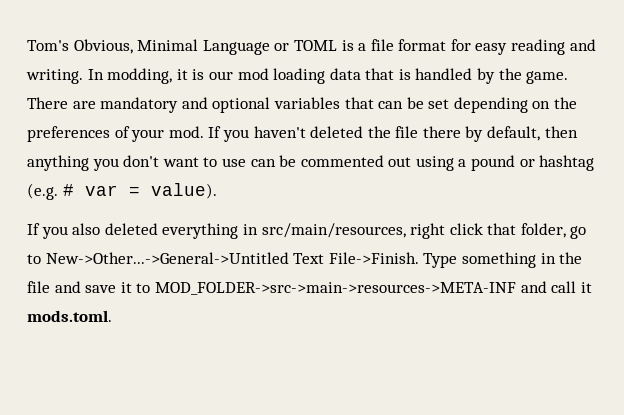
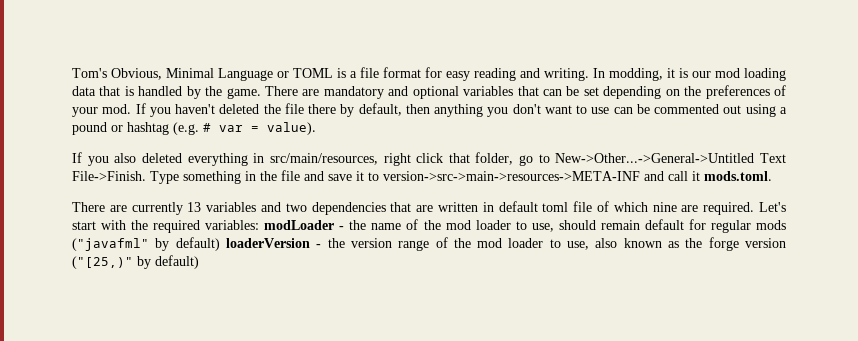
[154,282,516,295] MOD_FOLDER->src->main->resources->META-INF -> [383,171,640,181] version->src->main->resources->META-INF
(112, 316) none -> [72,201,786,215] [72,219,786,233] [72,237,786,251] [72,255,199,269] // There are currently 13 variables and two dependencies that are written in default toml file of which nine are required. Let's start with the required variables: modLoader - the name of the mod loader to use, should remain default for regular mods ("javafml" by default) loaderVersion - the version range of the mod loader to use, also known as the forge version ("[25,)" by default)

